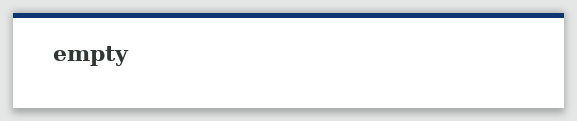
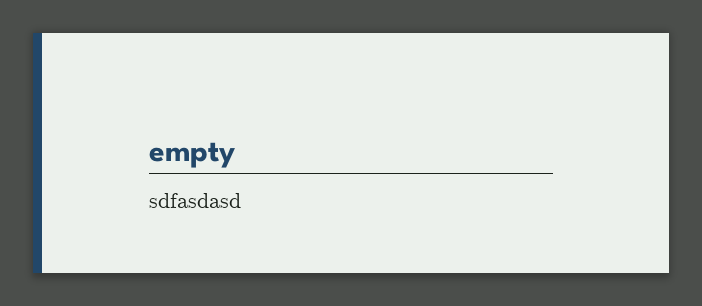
(129, 56) none -> [149,193,241,208] // sdfasdasd

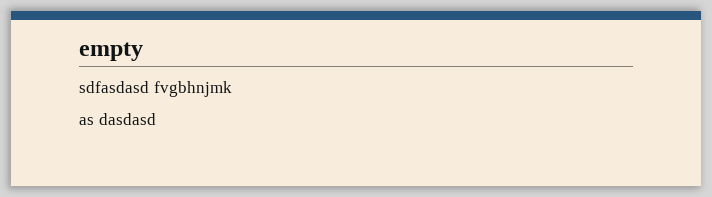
(241, 200) none -> [153,81,232,97] [79,113,156,125] fvgbhnjmk // as dasdasd

